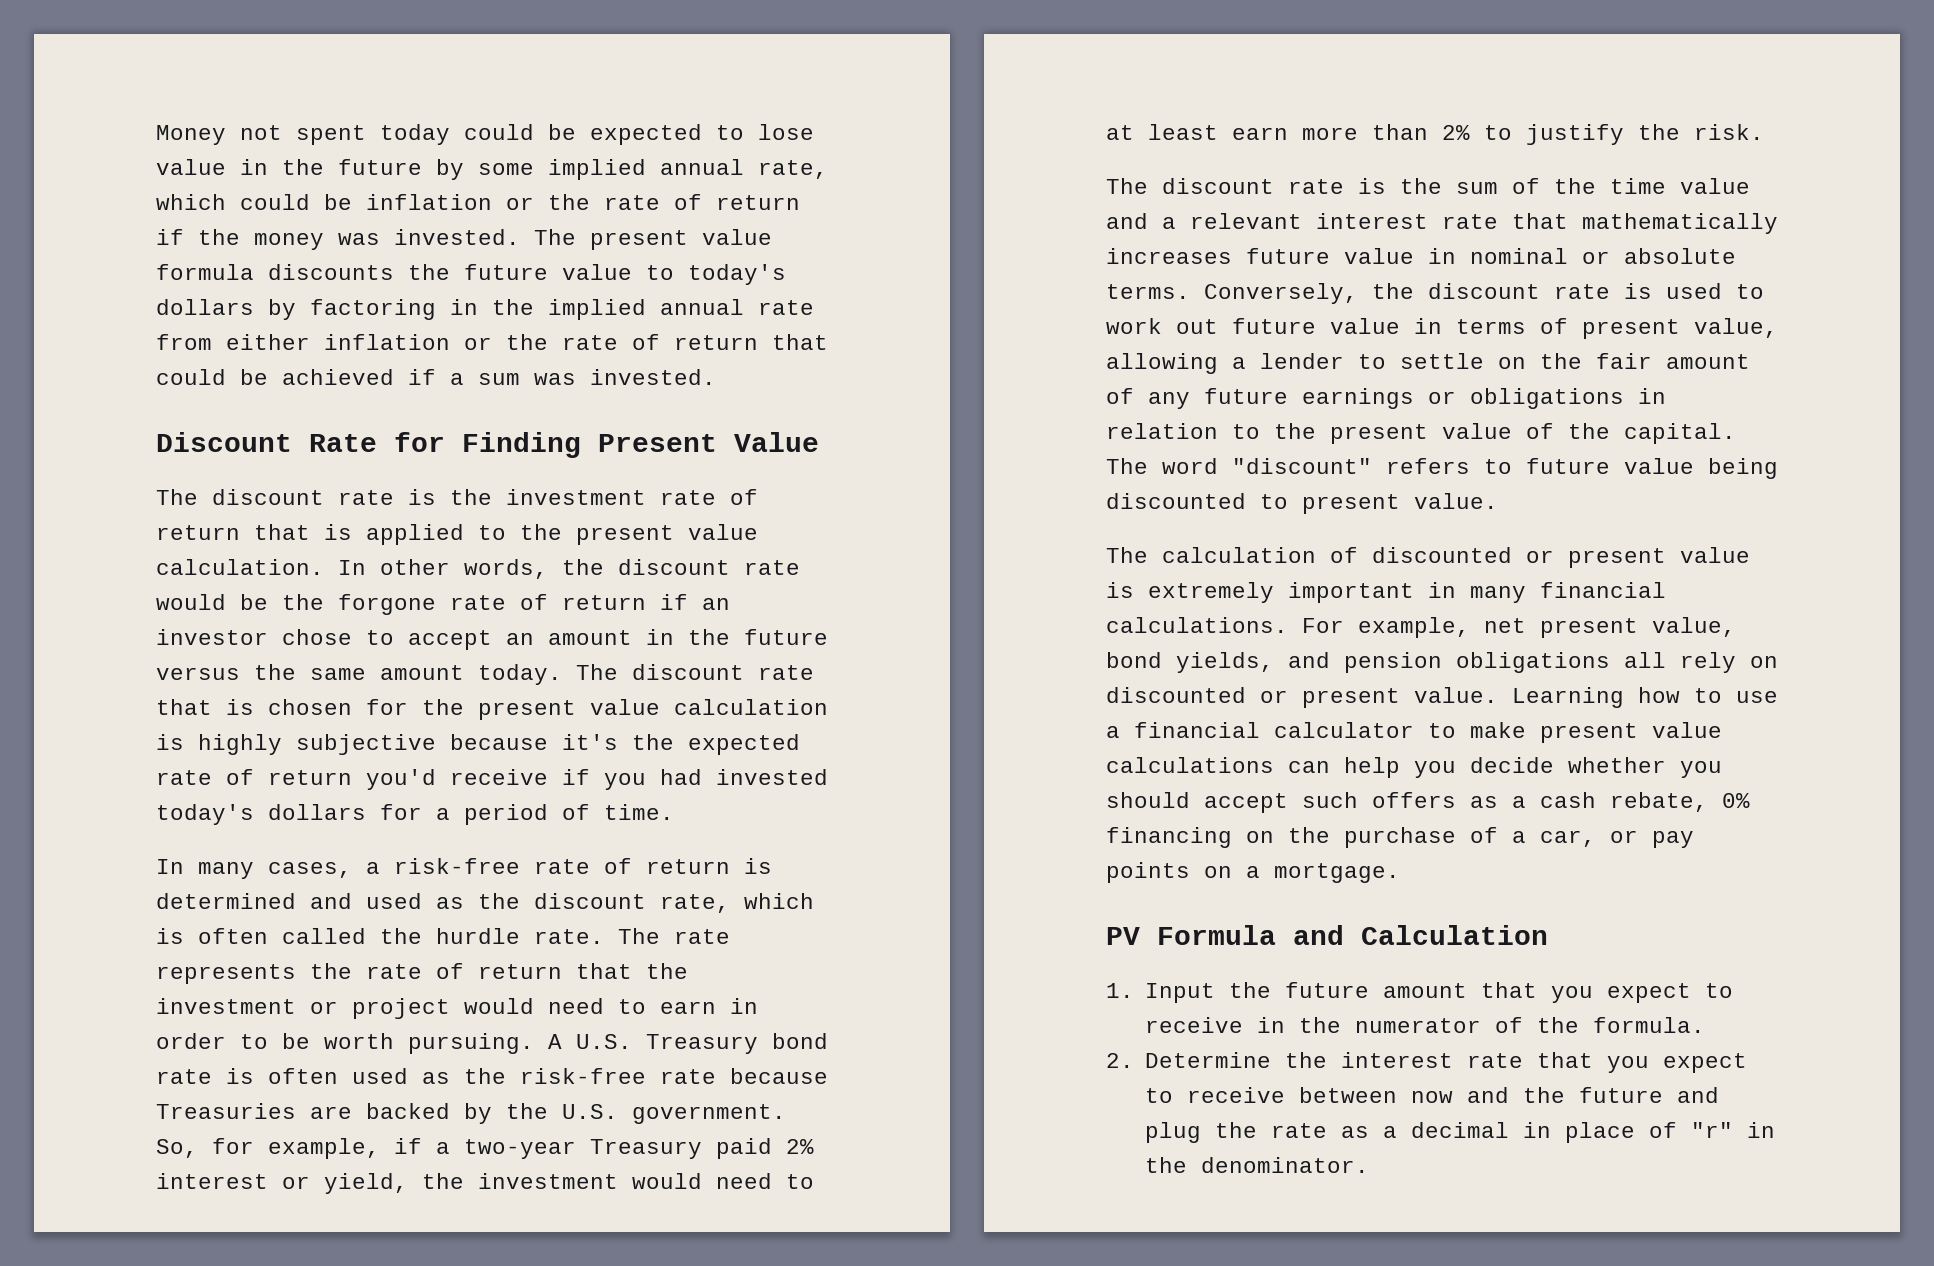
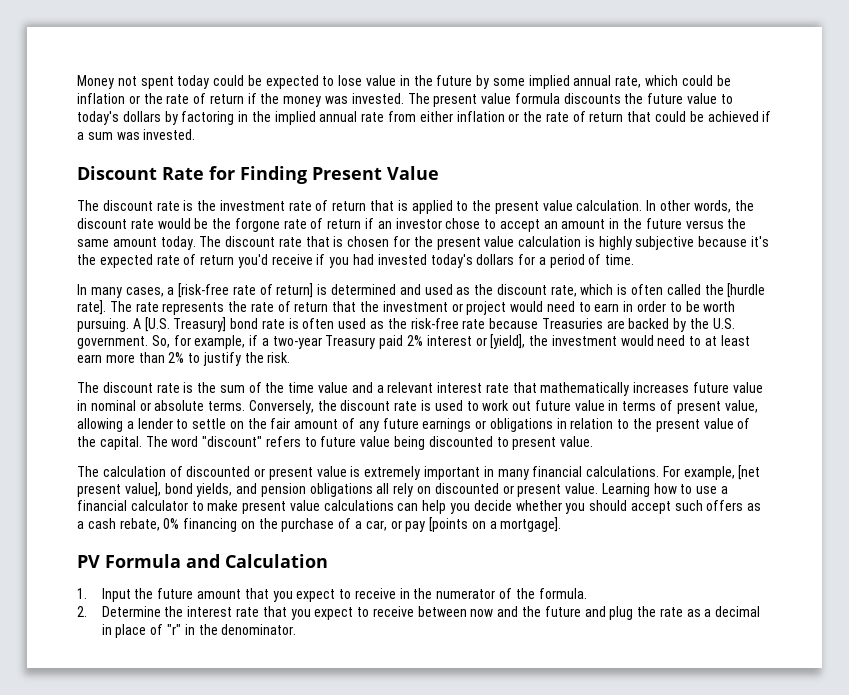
[394,858,730,874] risk-free rate of return -> [178,283,314,298] [risk-free rate of return]
[436,928,604,944] hurdle rate. -> [727,283,766,298] [77,300,106,315] [hurdle rate].
[576,1034,758,1054] U.S. Treasury -> [144,317,227,332] [U.S. Treasury]
[324,1173,408,1194] yield, -> [490,334,526,349] [yield],
[1484,617,1736,638] net present value, -> [738,465,761,480] [77,482,161,497] [net present value],
[1106,862,1190,883] points -> [429,517,469,532] [points
[1274,863,1400,883] mortgage. -> [500,517,562,532] mortgage].

